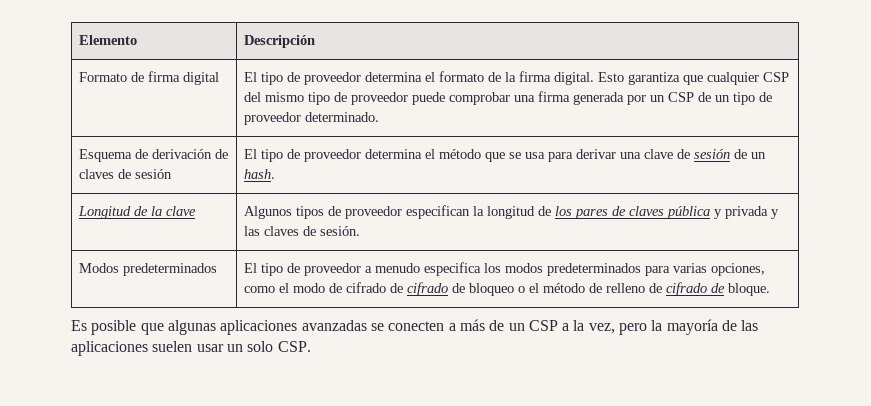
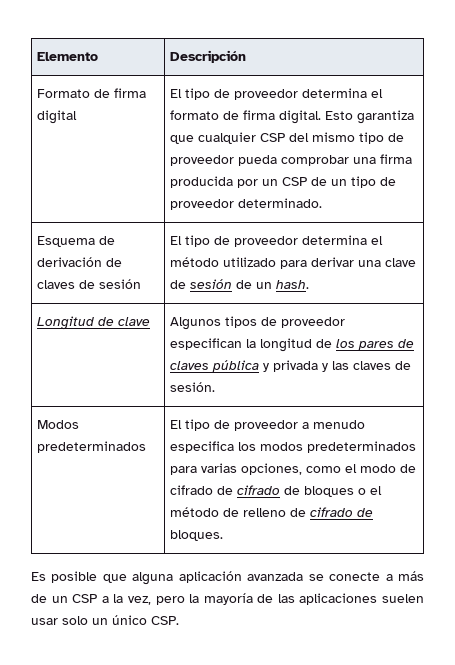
[504,72,516,82] la -> (240, 115) none
[411,92,445,105] puede -> [238,155,278,166] pueda
[572,92,624,105] generada -> [170,176,234,188] producida
[484,152,545,162] que se usa -> [223,257,277,267] utilizado
[150,206,162,216] la -> (115, 321) none
[468,283,514,296] bloqueo -> [304,486,355,497] bloques
[727,283,770,296] bloque. -> [170,530,224,541] bloques.
[167,320,445,335] algunas aplicaciones avanzadas se conecten -> [132,571,381,585] alguna aplicación avanzada se conecte
[226,341,274,352] un solo -> [62,615,147,625] solo un único

